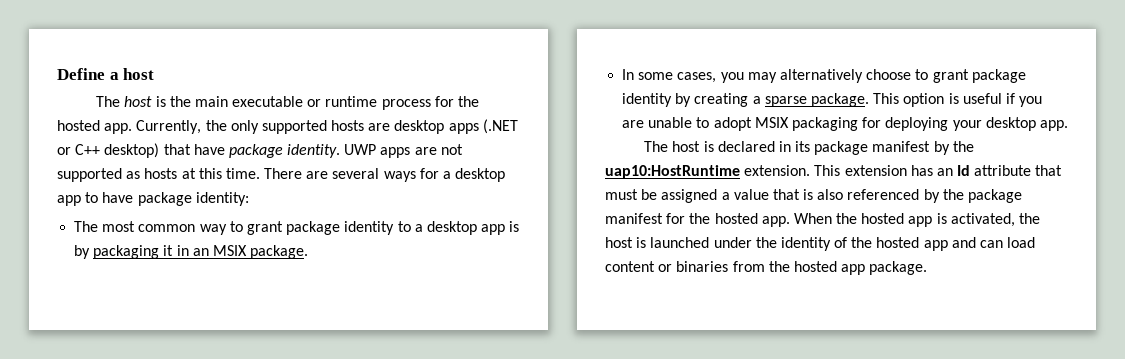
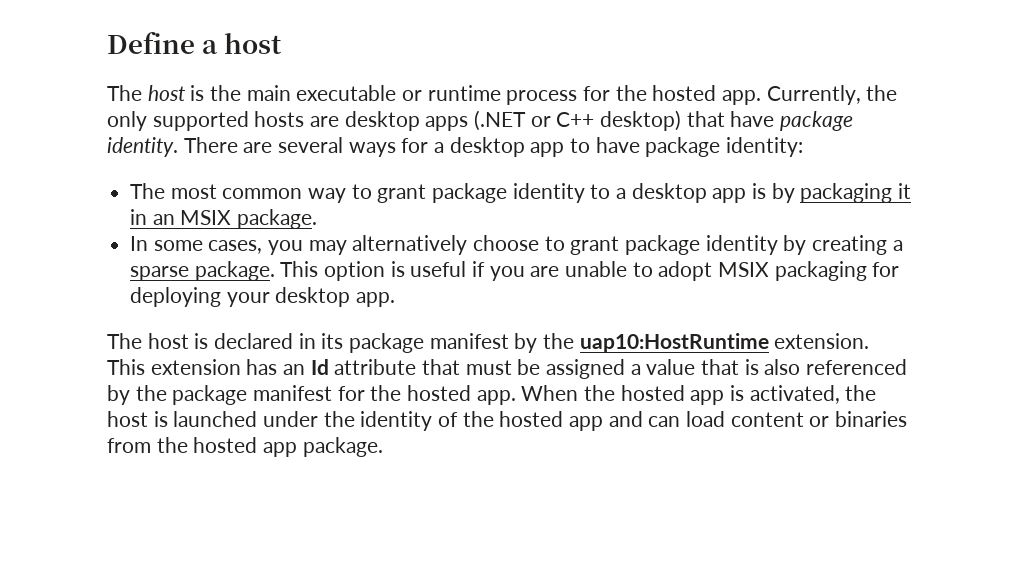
[344,144,463,158] [57,168,260,182] UWP apps are not supported as hosts at this time. -> (178, 147) none

